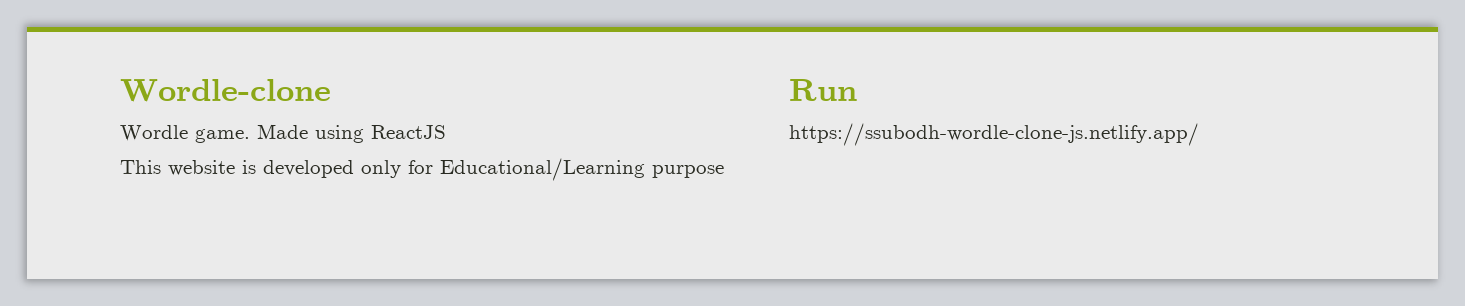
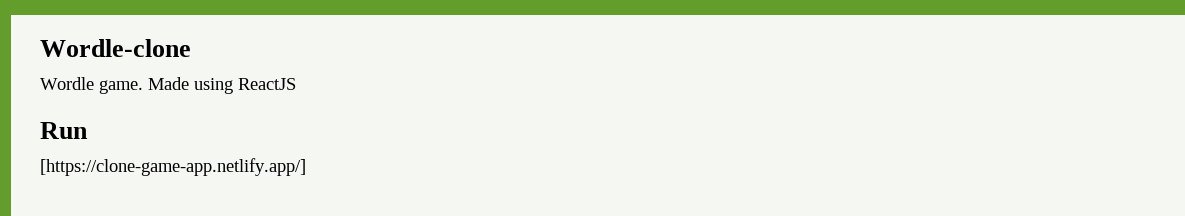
[120,158,724,181] // This website is developed only for Educational/Learning purpose -> (296, 84) none
[789,123,1199,146] https://ssubodh-wordle-clone-js.netlify.app/ -> [40,158,306,176] [https://clone-game-app.netlify.app/]

